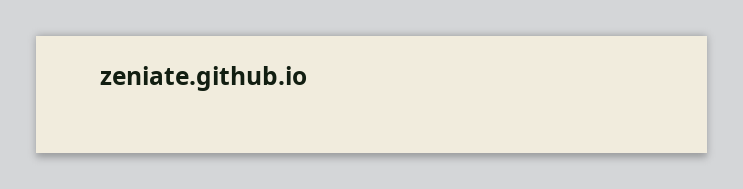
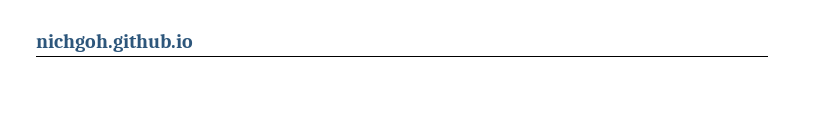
[100,66,307,91] zeniate.github.io -> [36,33,193,52] nichgoh.github.io

